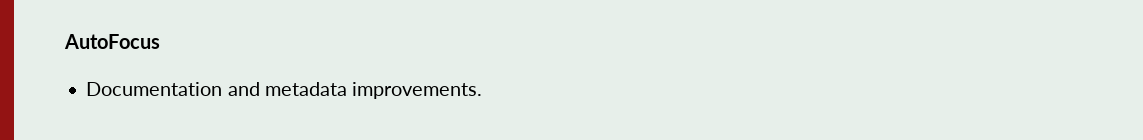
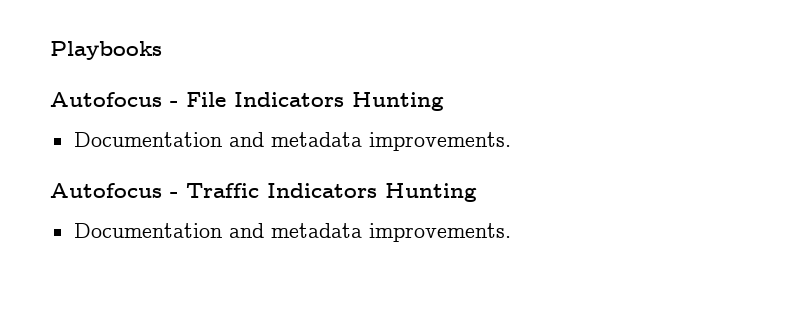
[64,34,160,49] AutoFocus -> [50,41,162,60] [50,92,444,111] [73,132,511,151] [50,183,477,202] Playbooks // Autofocus - File Indicators Hunting // Documentation and metadata improvements. // Autofocus - Traffic Indicators Hunting

